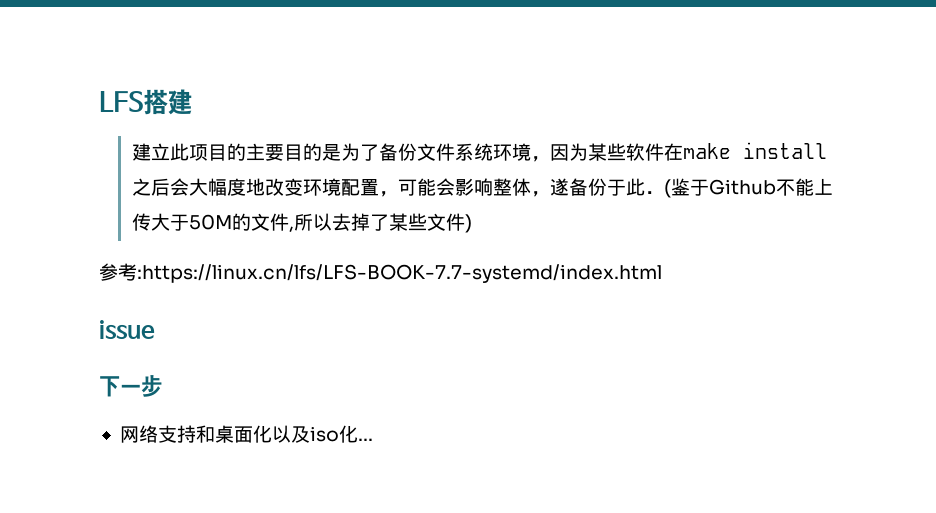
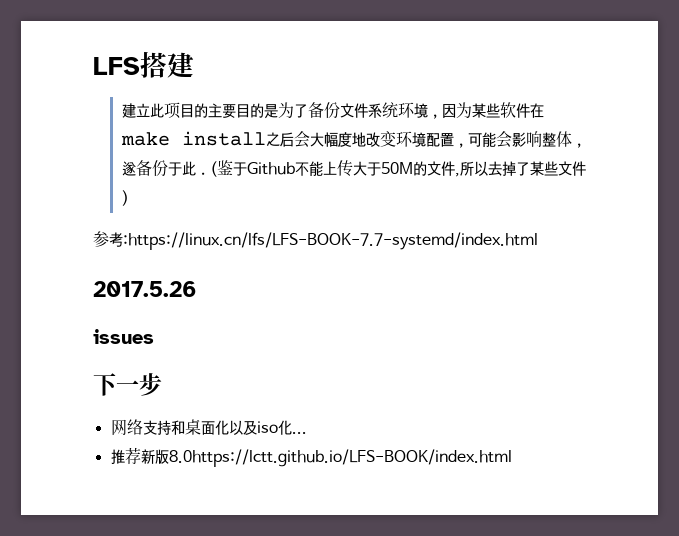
[99,320,155,340] issue -> [93,281,197,297] [93,329,154,344] 2017.5.26 // issues
(373, 439) none -> [110,447,512,467] // 推荐新版8.0https://lctt.github.io/LFS-BOOK/index.html

